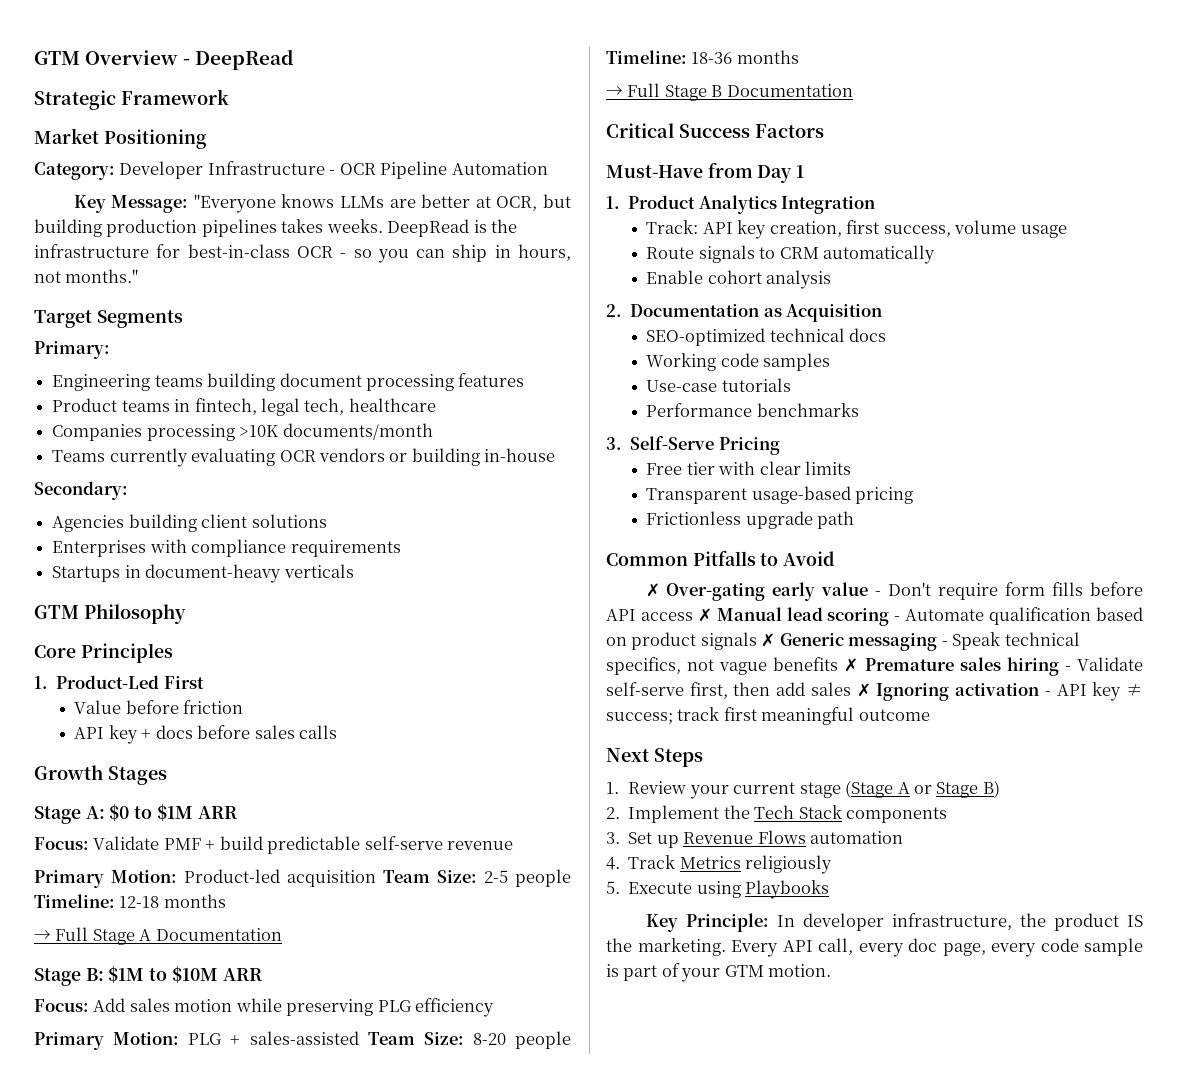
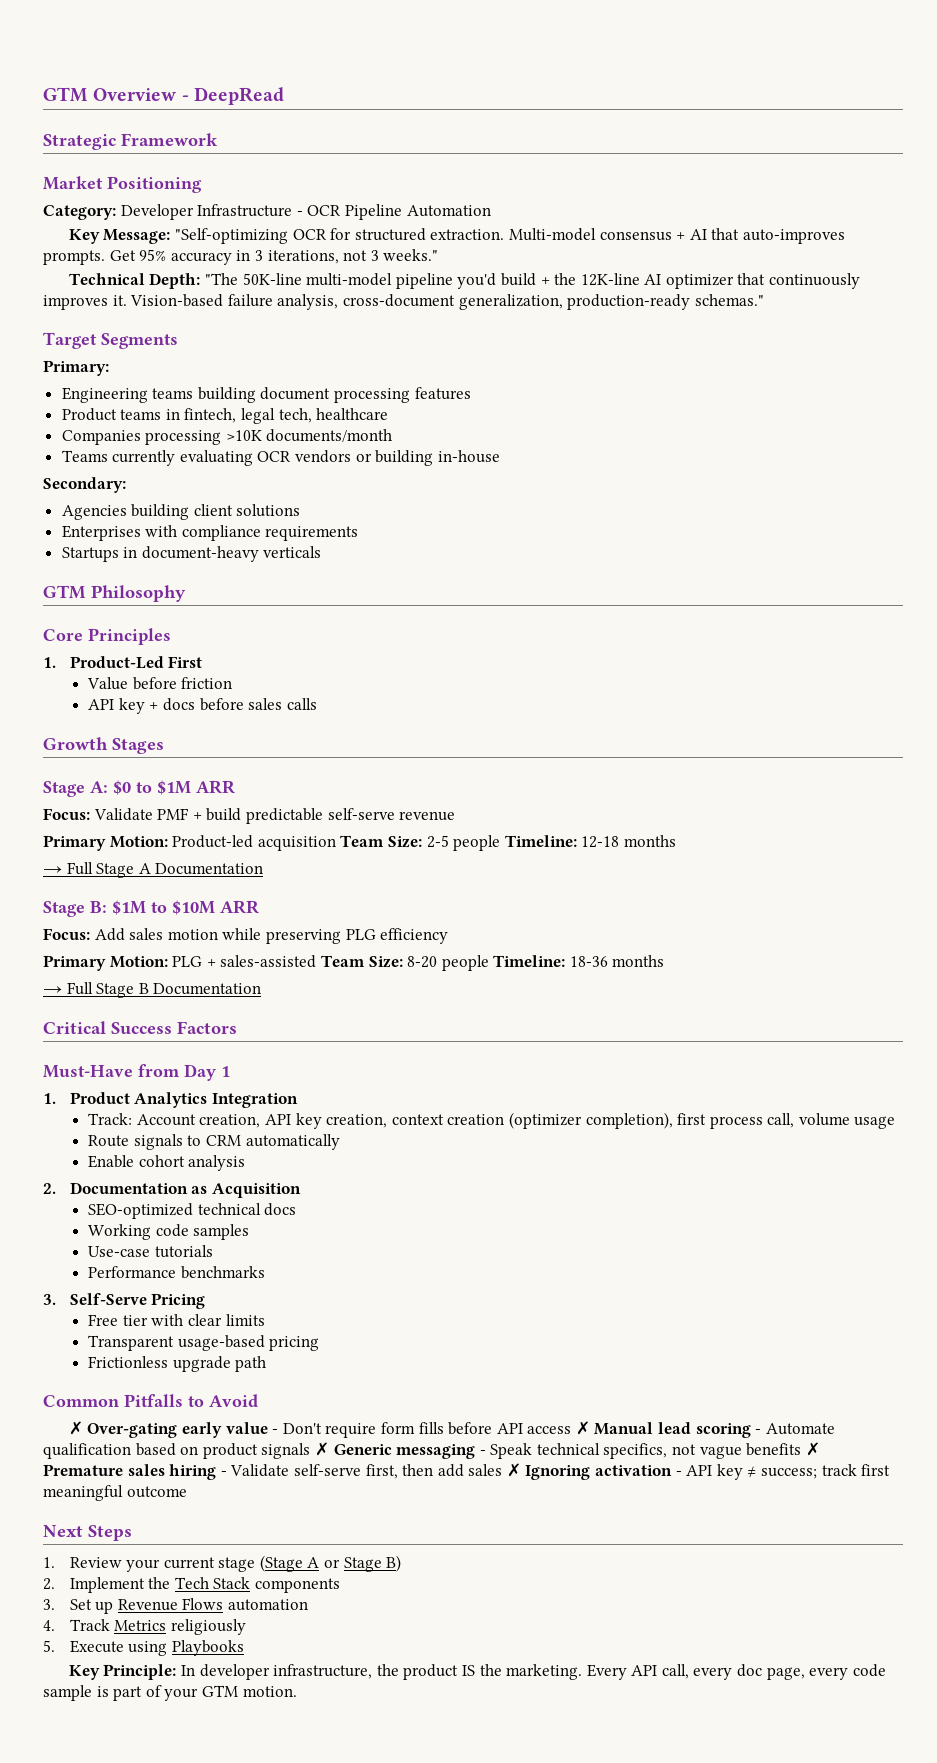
[193,194,572,213] [34,219,518,237] [34,244,572,263] [34,269,139,283] "Everyone knows LLMs are better at OCR, but building production pipelines takes weeks. DeepRead is the infrastructure for best-in-class OCR - so you can ship in hours, not months." -> [174,228,845,244] [43,249,439,265] [68,273,861,289] [43,294,764,310] "Self-optimizing OCR for structured extraction. Multi-model consensus + AI that auto-improves prompts. Get 95% accuracy in 3 iterations, not 3 weeks." // Technical Depth: "The 50K-line multi-model pipeline you'd build + the 12K-line AI optimizer that continuously improves it. Vision-based failure analysis, cross-document generalization, production-ready schemas."
(699, 227) none -> [136,1114,261,1128] Account creation,
[846,220,951,237] first success, -> [391,1112,795,1129] context creation (optimizer completion), first process call,

